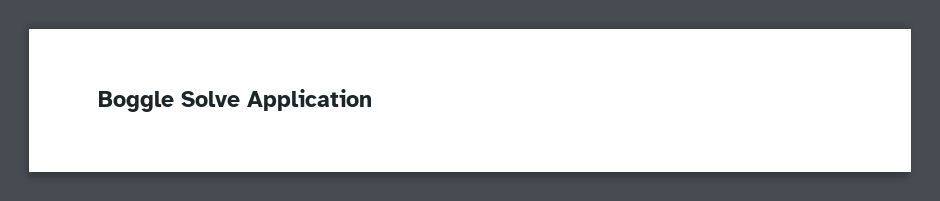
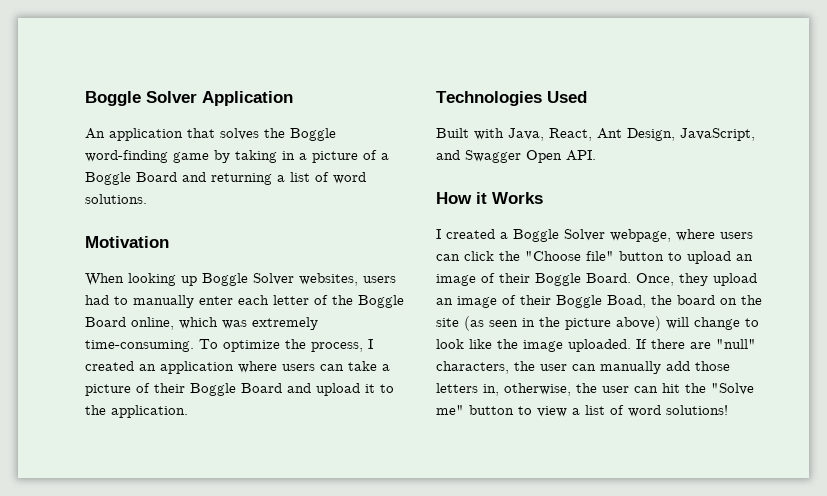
[98,91,240,112] Boggle Solve -> [85,91,197,106] Boggle Solver
(372, 100) none -> [85,128,336,141] [85,150,389,163] [85,172,366,185] [85,194,147,204] [85,236,169,248] [85,273,396,286] [85,295,404,308] [85,317,318,330] [85,339,373,352] [85,361,390,374] [85,383,394,396] [85,405,188,418] [436,91,587,106] [436,128,755,141] [436,150,596,163] [436,192,543,204] [436,229,753,242] [436,251,753,264] [436,273,757,286] [436,295,762,308] [436,316,759,331] [436,339,756,352] [436,361,730,374] [436,383,754,396] [436,405,728,417] // An application that solves the Boggle word-finding game by taking in a picture of a Boggle Board and returning a list of word solutions. // Motivation // When looking up Boggle Solver websites, users had to manually enter each letter of the Boggle Board online, which was extremely time-consuming. To optimize the process, I created an application where users can take a picture of their Boggle Board and upload it to the application. // Technologies Used // Built with Java, React, Ant Design, JavaScript, and Swagger Open API. // How it Works // I created a Boggle Solver webpage, where users can click the "Choose file" button to upload an image of their Boggle Board. Once, they upload an image of their Boggle Boad, the board on the site (as seen in the picture above) will change to look like the image uploaded. If there are "null" characters, the user can manually add those letters in, otherwise, the user can hit the "Solve me" button to view a list of word solutions!

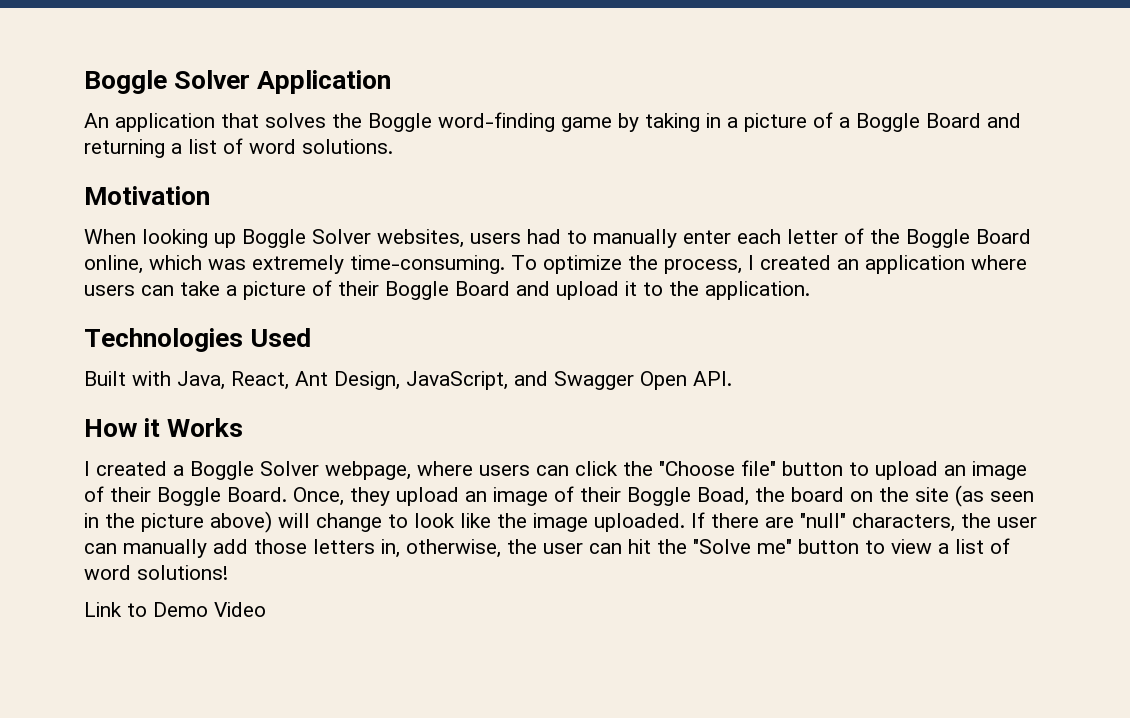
(728, 410) none -> [84,602,266,617] // Link to Demo Video

